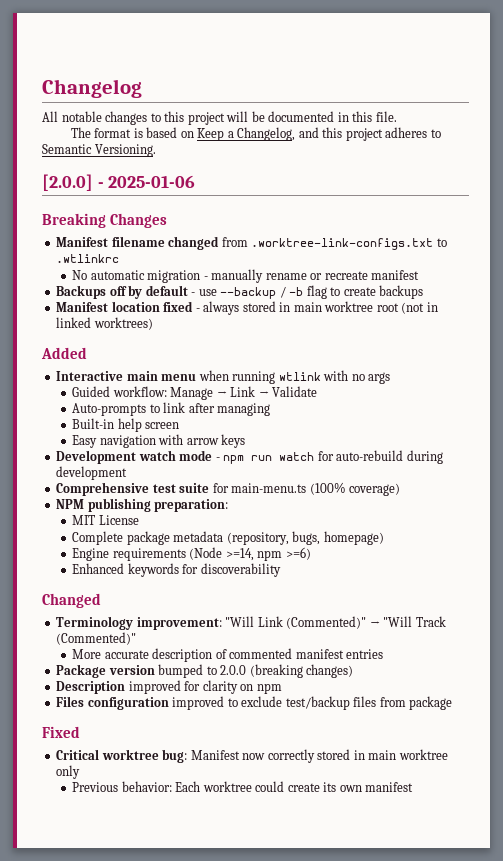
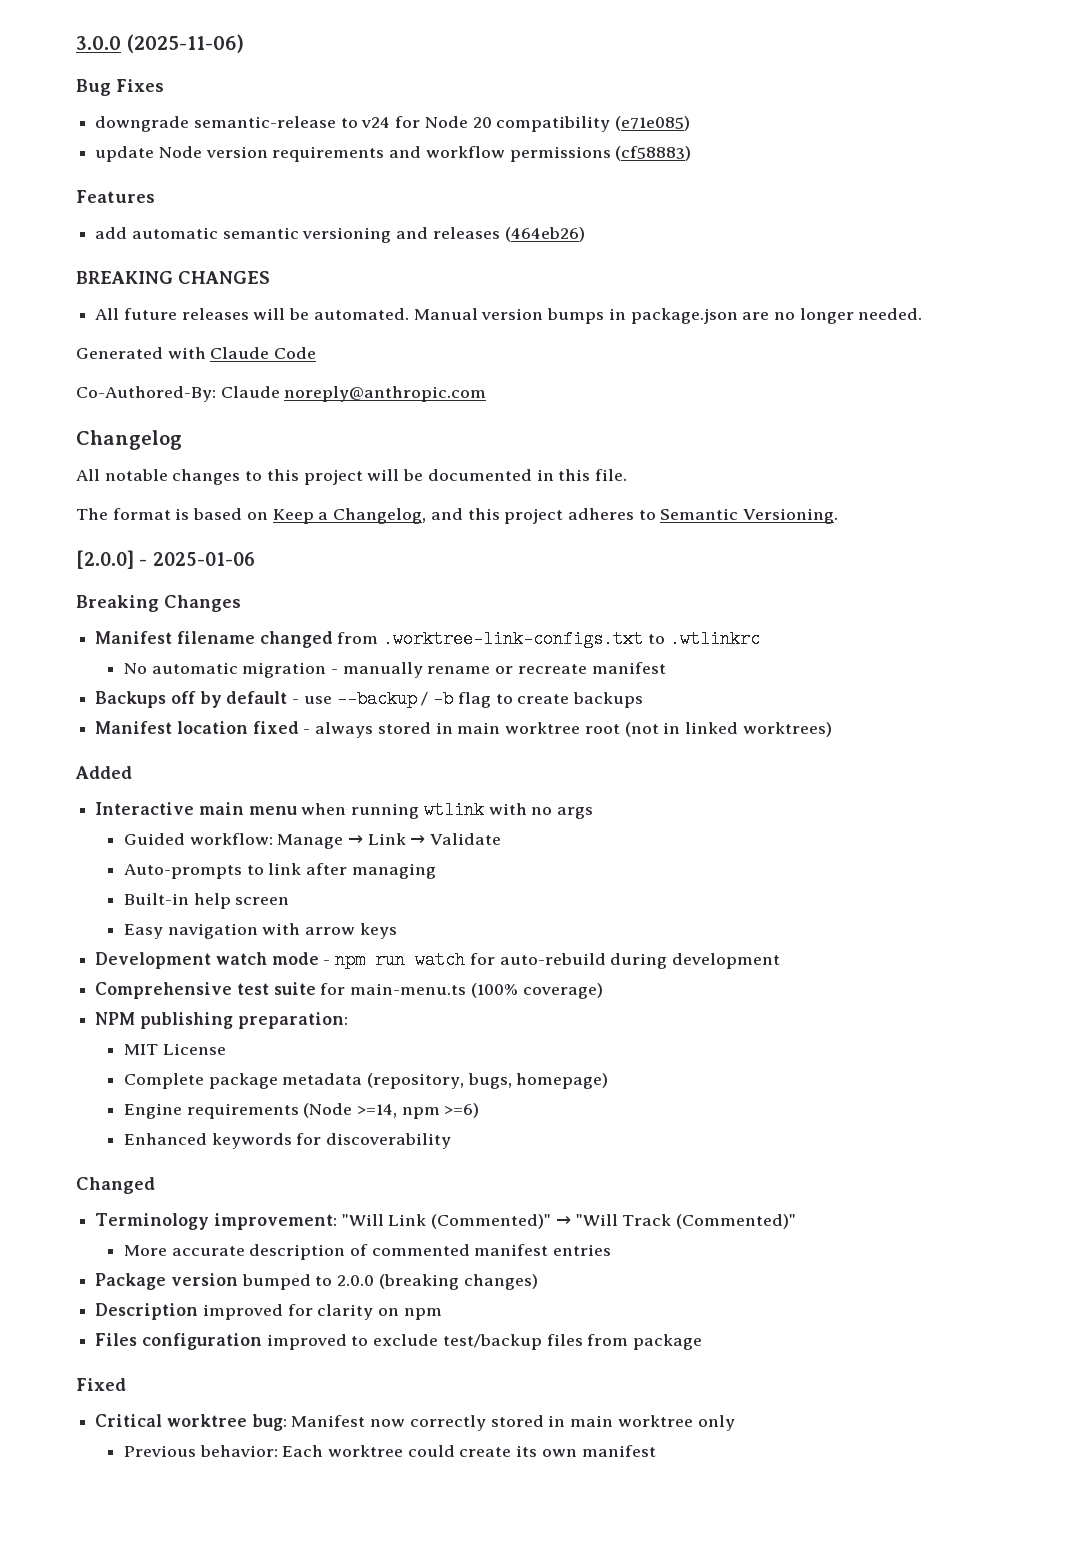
(42, 88) none -> [76,34,244,53] [76,79,164,96] [95,116,691,132] [95,146,692,162] [76,190,155,203] [95,227,585,243] [76,271,270,284] [95,308,923,324] [76,347,317,359] [76,386,487,402] 3.0.0 (2025-11-06) // Bug Fixes // downgrade semantic-release to v24 for Node 20 compatibility (e71e085) // update Node version requirements and workflow permissions (cf58883) // Features // add automatic semantic versioning and releases (464eb26) // BREAKING CHANGES // All future releases will be automated. Manual version bumps in package.json are no longer needed. // Generated with Claude Code // Co-Authored-By: Claude noreply@anthropic.com //

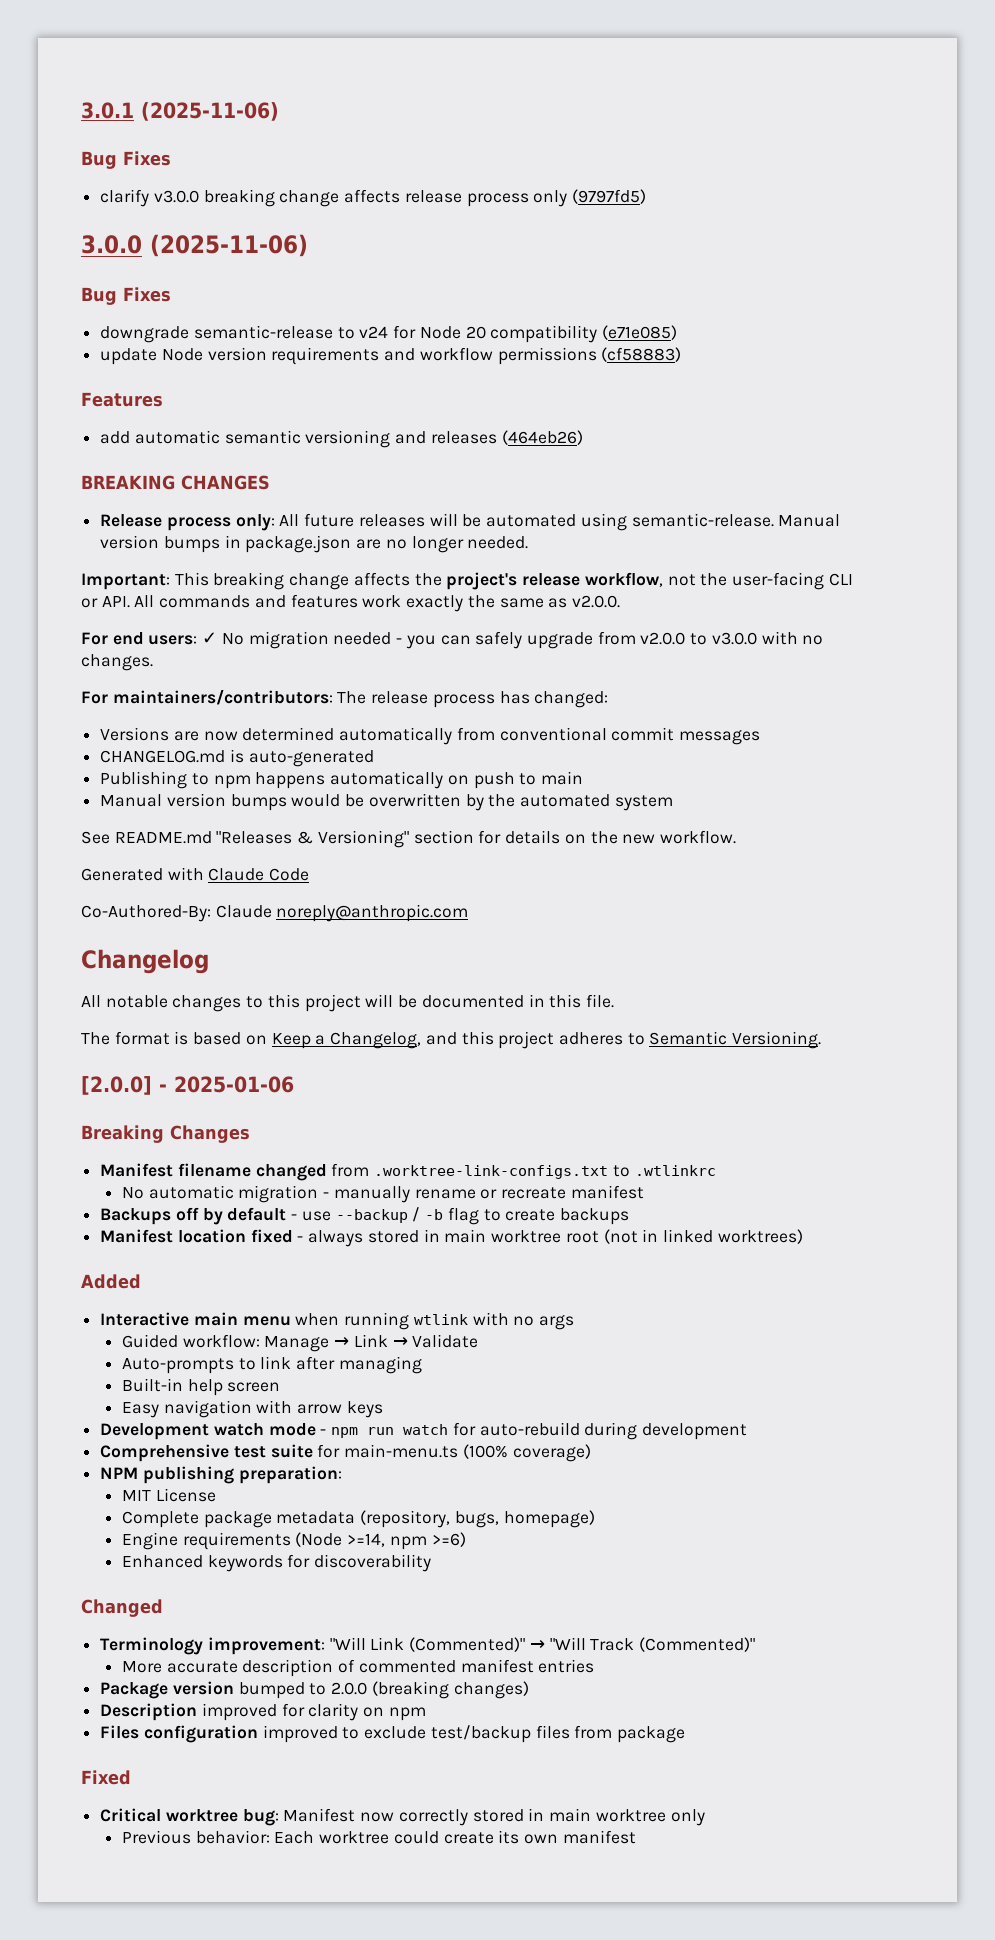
(76, 43) none -> [81,102,279,121] [81,151,171,169] [100,189,647,207] 3.0.1 (2025-11-06) // Bug Fixes // clarify v3.0.0 breaking change affects release process only (9797fd5) //
(270, 277) none -> [100,514,275,531] Release process only:
[313,308,409,320] automated. -> [486,513,774,531] automated using semantic-release.
(923, 314) none -> [81,572,853,590] [81,594,620,612] [81,631,824,649] [81,654,153,671] [81,689,609,708] [100,727,761,745] [100,749,374,767] [100,771,584,789] [100,793,673,811] [81,830,736,848] // Important: This breaking change affects the project's release workflow, not the user-facing CLI or API. All commands and features work exactly the same as v2.0.0. // For end users: ✓ No migration needed - you can safely upgrade from v2.0.0 to v3.0.0 with no changes. // For maintainers/contributors: The release process has changed: // Versions are now determined automatically from conventional commit messages // CHANGELOG.md is auto-generated // Publishing to npm happens automatically on push to main // Manual version bumps would be overwritten by the automated system // See README.md "Releases & Versioning" section for details on the new workflow.

